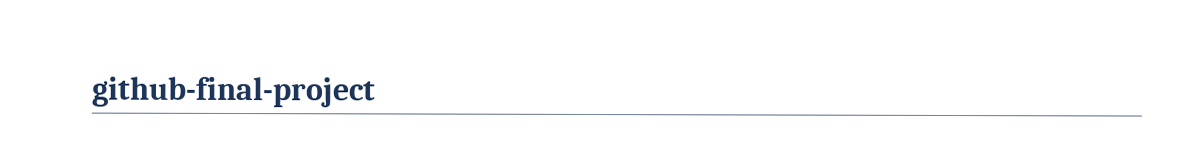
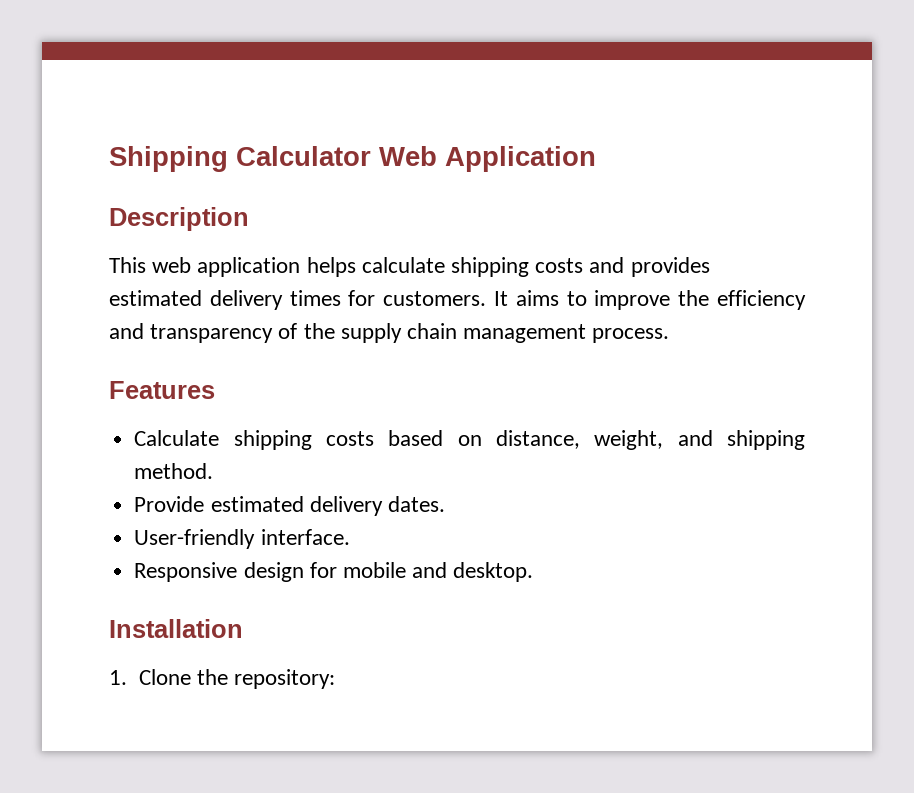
[91,76,376,108] github-final-project -> [109,146,596,172] [109,207,249,231] [109,257,710,277] [109,290,806,310] [109,323,670,343] [109,381,215,399] [134,430,805,450] [134,463,214,479] [134,496,445,516] [134,529,350,549] [134,562,534,582] [109,619,243,638] [109,669,335,689] Shipping Calculator Web Application // Description // This web application helps calculate shipping costs and provides estimated delivery times for customers. It aims to improve the efficiency and transparency of the supply chain management process. // Features // Calculate shipping costs based on distance, weight, and shipping method. // Provide estimated delivery dates. // User-friendly interface. // Responsive design for mobile and desktop. // Installation // 1. Clone the repository:

